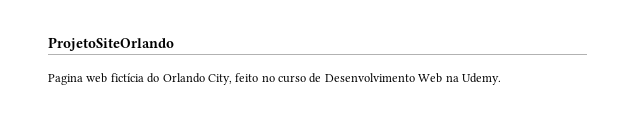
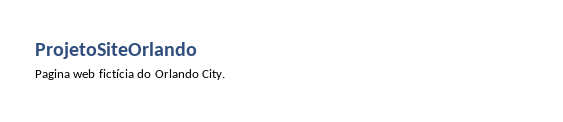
[207,73,501,85] City, feito no curso de Desenvolvimento Web na Udemy. -> [201,69,225,80] City.

